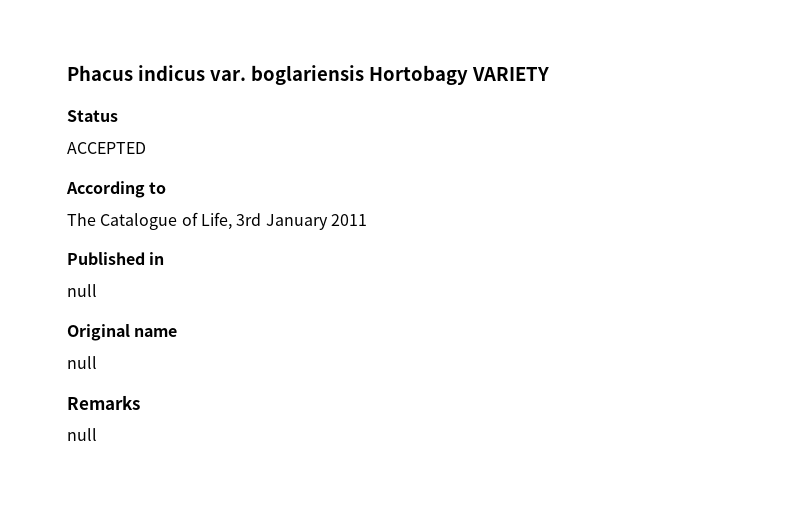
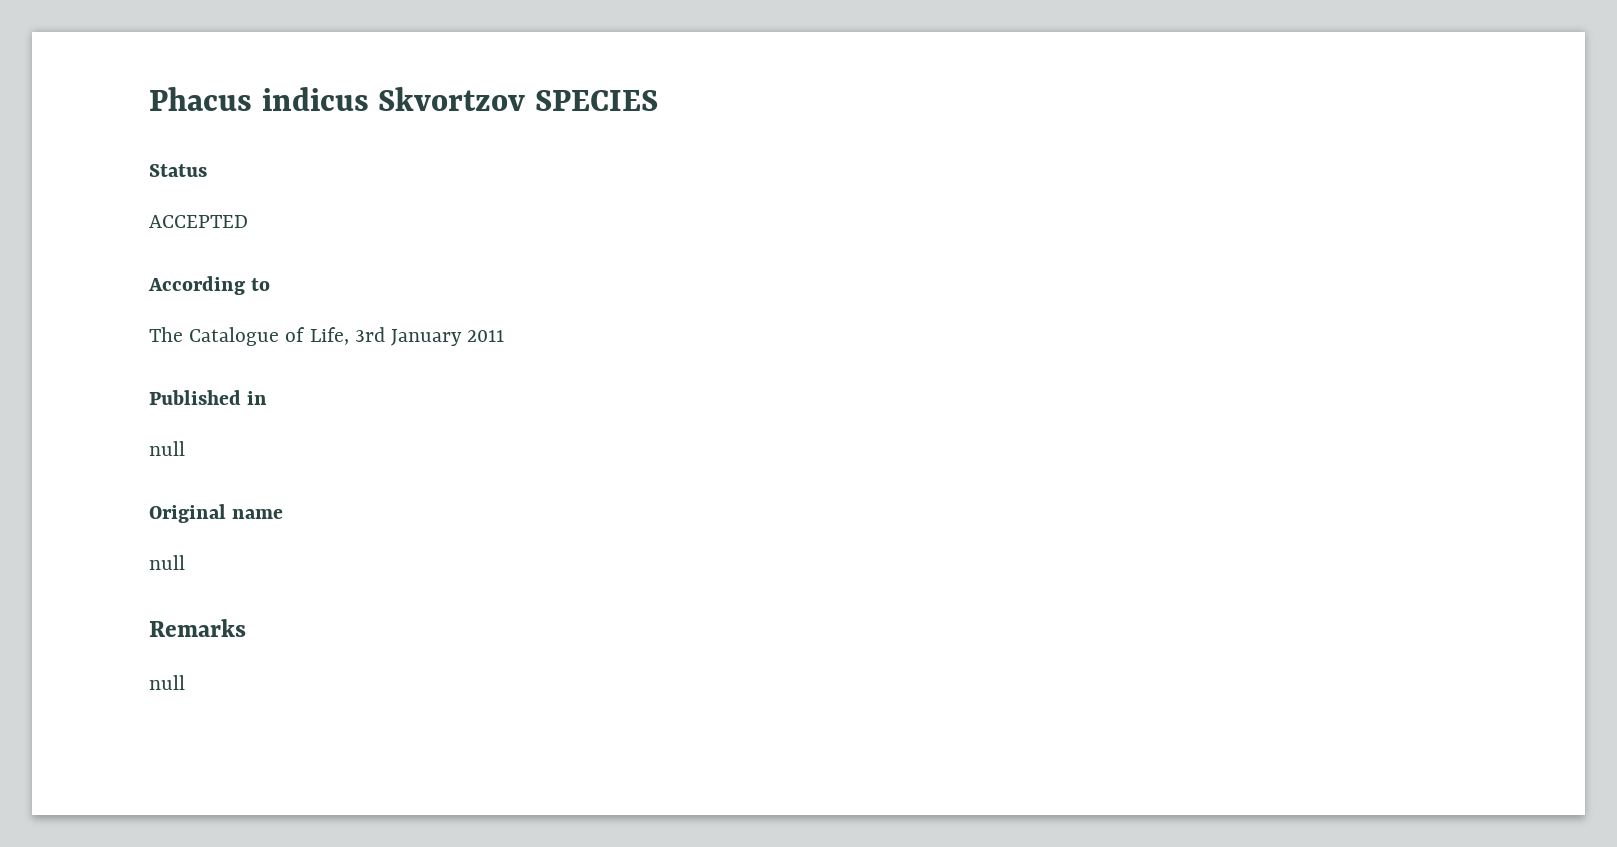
[209,65,549,85] var. boglariensis Hortobagy VARIETY -> [378,87,659,111] Skvortzov SPECIES

